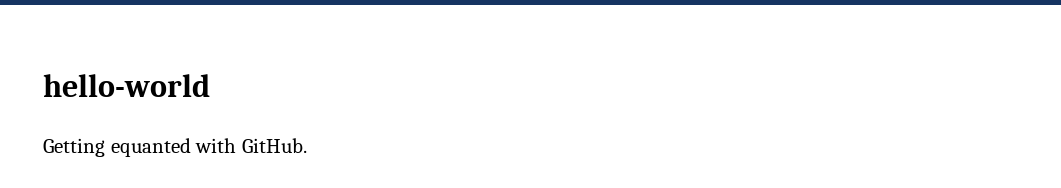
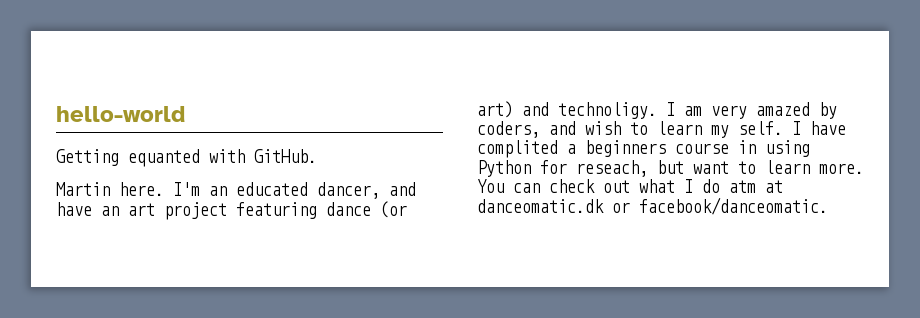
(307, 145) none -> [56,182,416,199] [56,201,407,220] [477,101,837,119] [477,121,846,138] [477,140,810,158] [477,160,864,177] [477,179,783,193] [477,197,828,215] // Martin here. I'm an educated dancer, and have an art project featuring dance (or art) and technoligy. I am very amazed by coders, and wish to learn my self. I have complited a beginners course in using Python for reseach, but want to learn more. You can check out what I do atm at danceomatic.dk or facebook/danceomatic.

